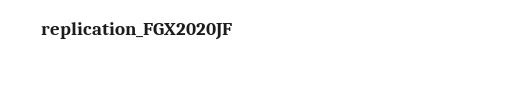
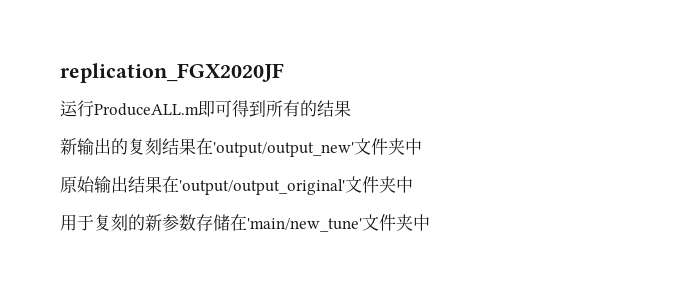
(232, 31) none -> [60,100,351,117] [60,138,422,157] [60,176,413,195] [60,214,430,232] // 运行ProduceALL.m即可得到所有的结果 // 新输出的复刻结果在'output/output_new'文件夹中 // 原始输出结果在'output/output_original'文件夹中 // 用于复刻的新参数存储在'main/new_tune'文件夹中

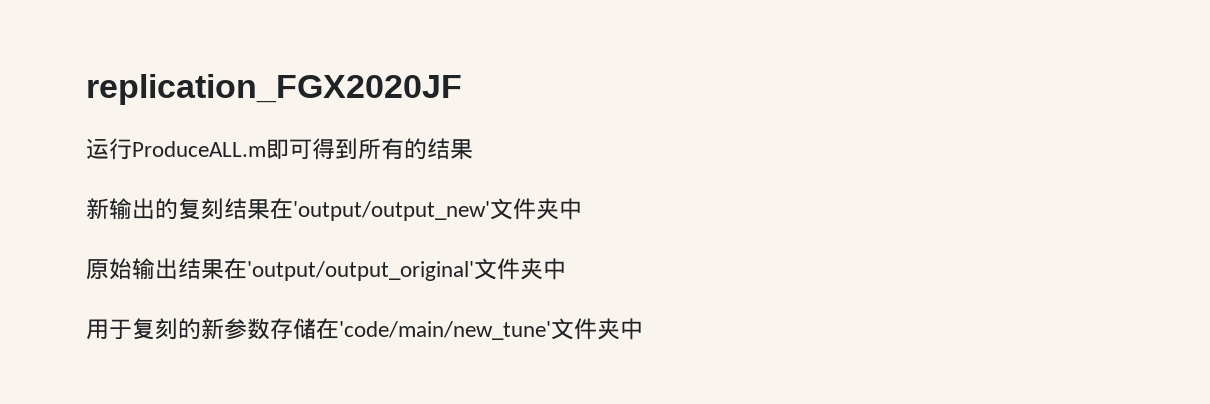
[247,218,362,232] 'main/new_tune' -> [339,321,551,340] 'code/main/new_tune'

